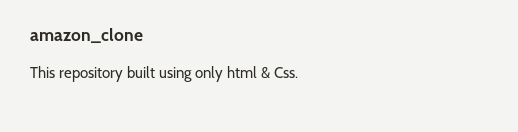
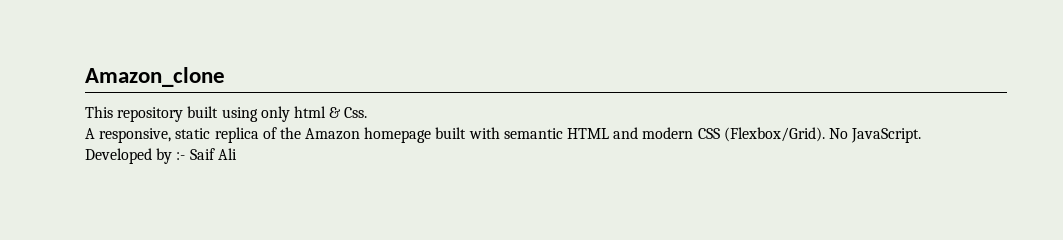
[30,28,143,43] amazon_clone -> [85,67,225,87] Amazon_clone
(299, 72) none -> [85,127,922,143] [85,148,237,164] // A responsive, static replica of the Amazon homepage built with semantic HTML and modern CSS (Flexbox/Grid). No JavaScript. // Developed by :- Saif Ali

